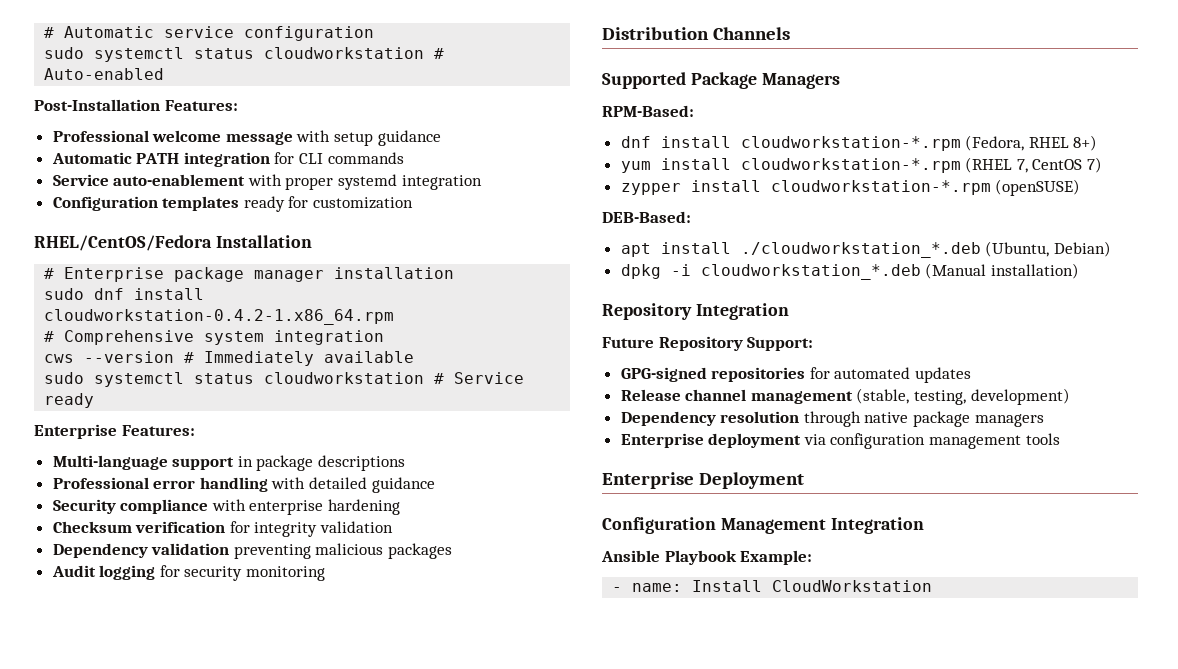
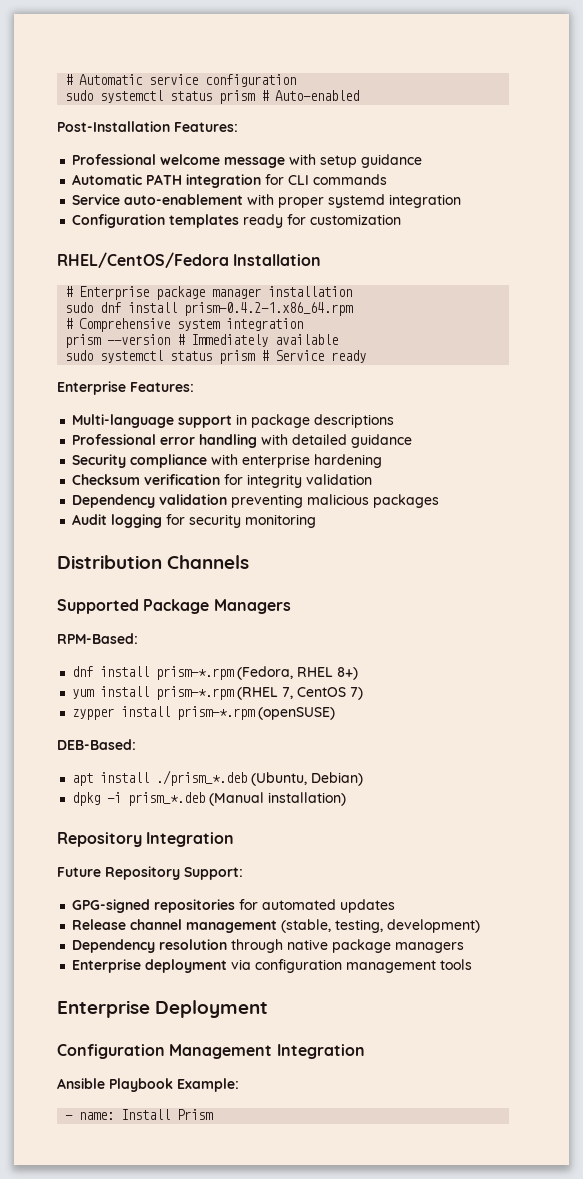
[264,47,425,59] cloudworkstation -> [219,90,256,104] prism
[44,309,395,325] cloudworkstation-0.4.2-1.x86_64.rpm -> [184,302,354,316] prism-0.4.2-1.x86_64.rpm
[44,354,75,363] cws -> [65,334,102,348] prism
[264,372,425,384] cloudworkstation -> [219,350,256,364] prism
[740,136,961,151] cloudworkstation-*.rpm -> [156,666,235,680] prism-*.rpm
[740,158,961,173] cloudworkstation-*.rpm -> [156,686,235,700] prism-*.rpm
[770,180,991,195] cloudworkstation-*.rpm -> [177,706,256,720] prism-*.rpm
[740,242,981,258] ./cloudworkstation_*.deb -> [156,770,248,786] ./prism_*.deb
[700,264,921,280] cloudworkstation_*.deb -> [128,792,206,806] prism_*.deb
[772,580,933,592] CloudWorkstation -> [177,1109,214,1120] Prism

